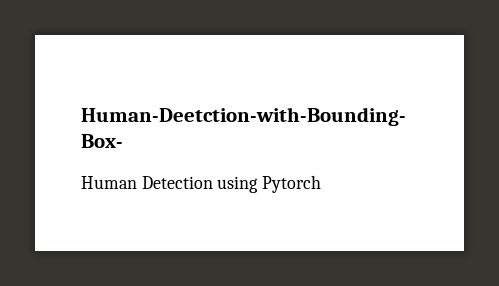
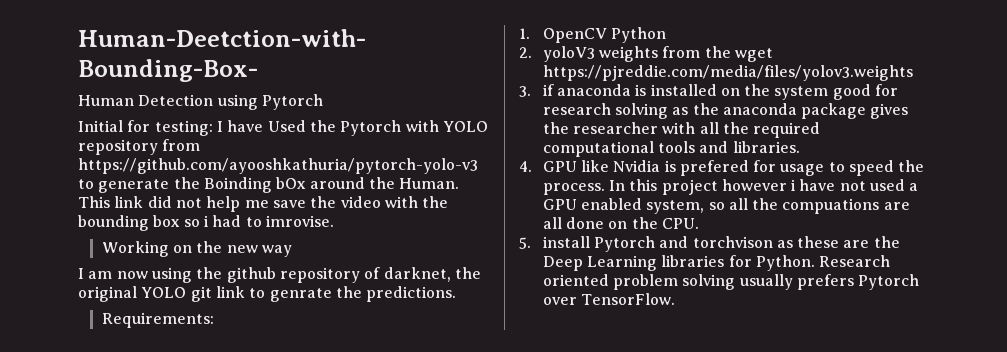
(322, 184) none -> [78,120,488,136] [78,139,201,155] [78,158,478,174] [78,177,460,193] [78,196,449,212] [78,215,334,231] [101,241,292,257] [78,267,481,283] [78,286,457,302] [101,312,214,328] [519,27,666,43] [519,46,773,62] [542,65,913,81] [519,84,899,100] [542,103,909,119] [542,122,821,138] [542,141,800,157] [519,160,925,176] [542,179,919,195] [542,198,910,214] [542,217,699,229] [519,236,900,252] [542,255,891,271] [542,274,920,290] [542,293,675,305] // Initial for testing: I have Used the Pytorch with YOLO repository from https://github.com/ayooshkathuria/pytorch-yolo-v3 to generate the Boinding bOx around the Human. This link did not help me save the video with the bounding box so i had to imrovise. // Working on the new way // I am now using the github repository of darknet, the original YOLO git link to genrate the predictions. // Requirements: // 1. OpenCV Python // 2. yoloV3 weights from the wget https://pjreddie.com/media/files/yolov3.weights // 3. if anaconda is installed on the system good for research solving as the anaconda package gives the researcher with all the required computational tools and libraries. // 4. GPU like Nvidia is prefered for usage to speed the process. In this project however i have not used a GPU enabled system, so all the compuations are all done on the CPU. // 5. install Pytorch and torchvison as these are the Deep Learning libraries for Python. Research oriented problem solving usually prefers Pytorch over TensorFlow.

